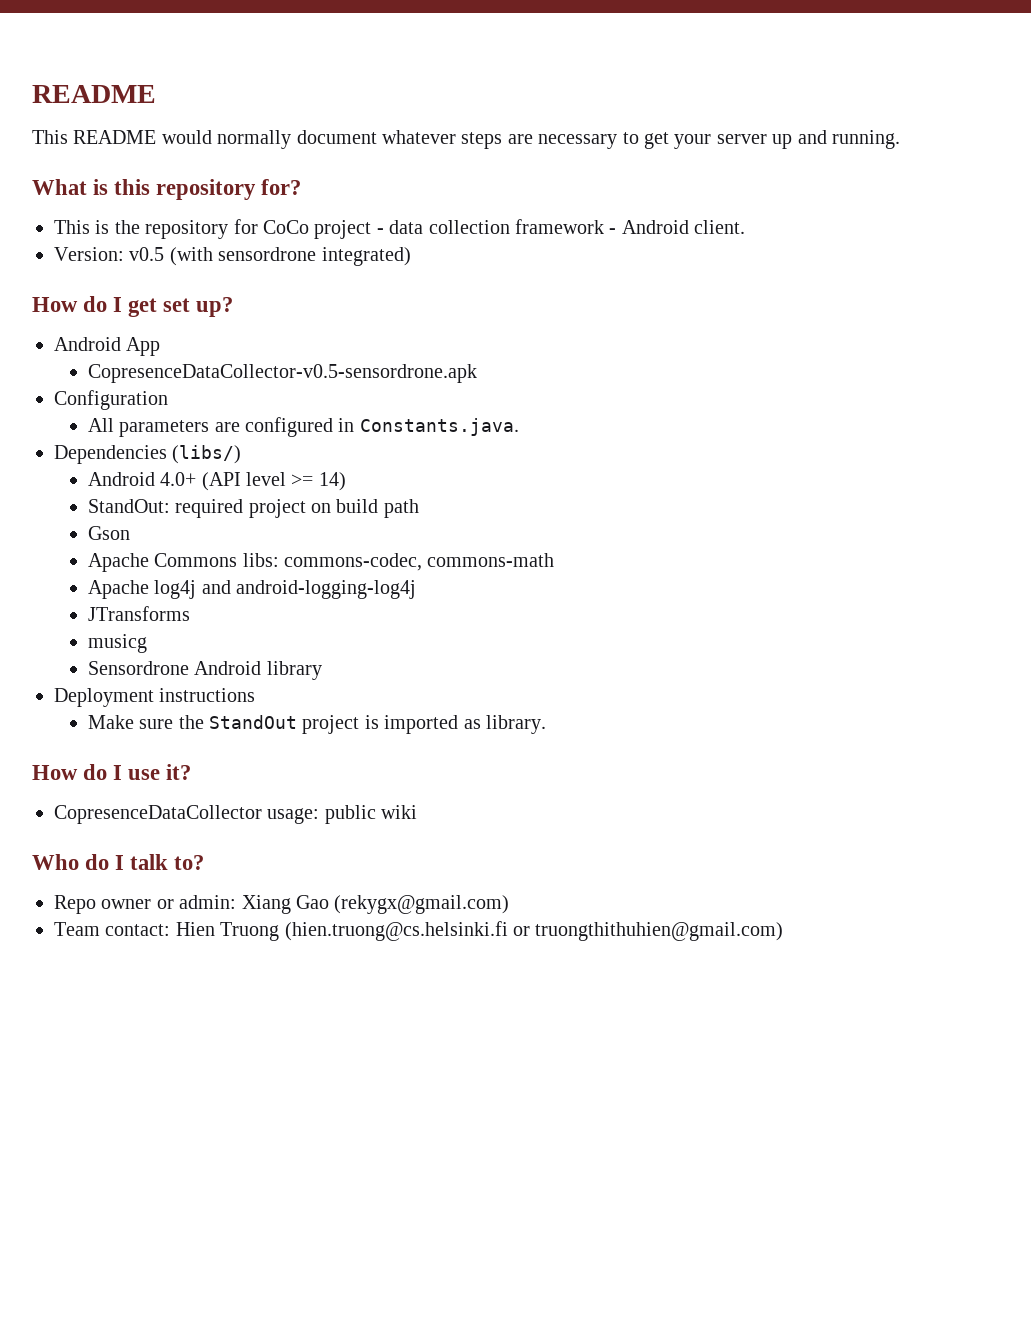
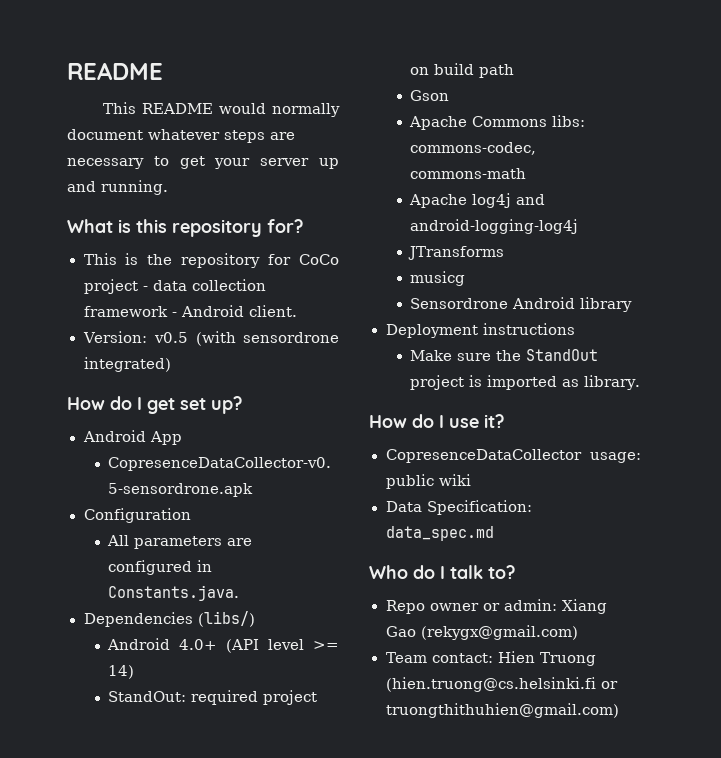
(418, 812) none -> [385,500,532,515] [385,526,494,541] // Data Specification: data_spec.md

